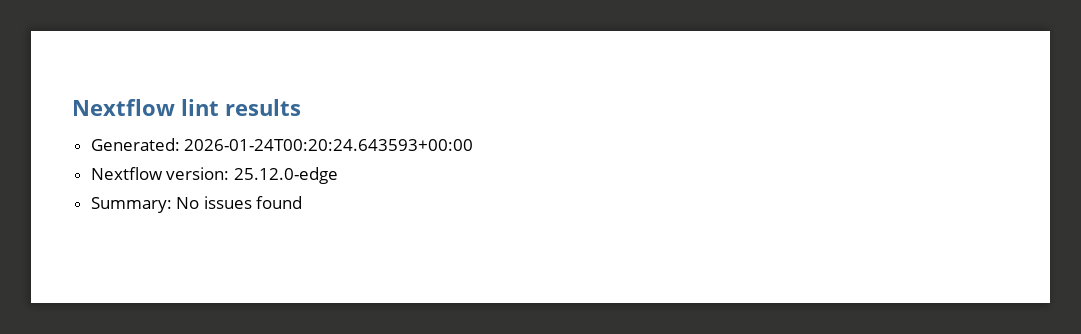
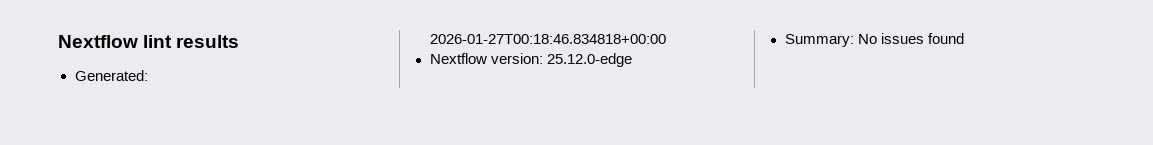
[184,139,474,151] 2026-01-24T00:20:24.643593+00:00 -> [429,34,666,44] 2026-01-27T00:18:46.834818+00:00

